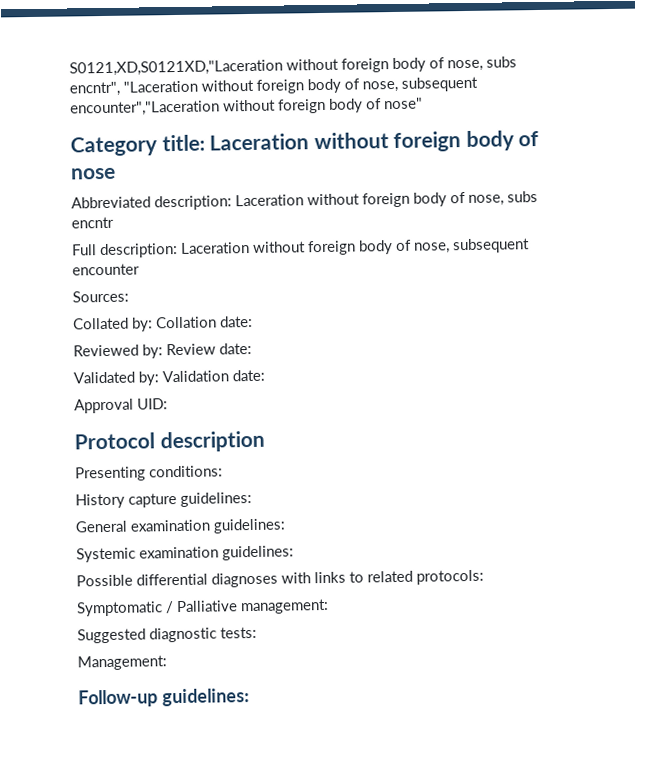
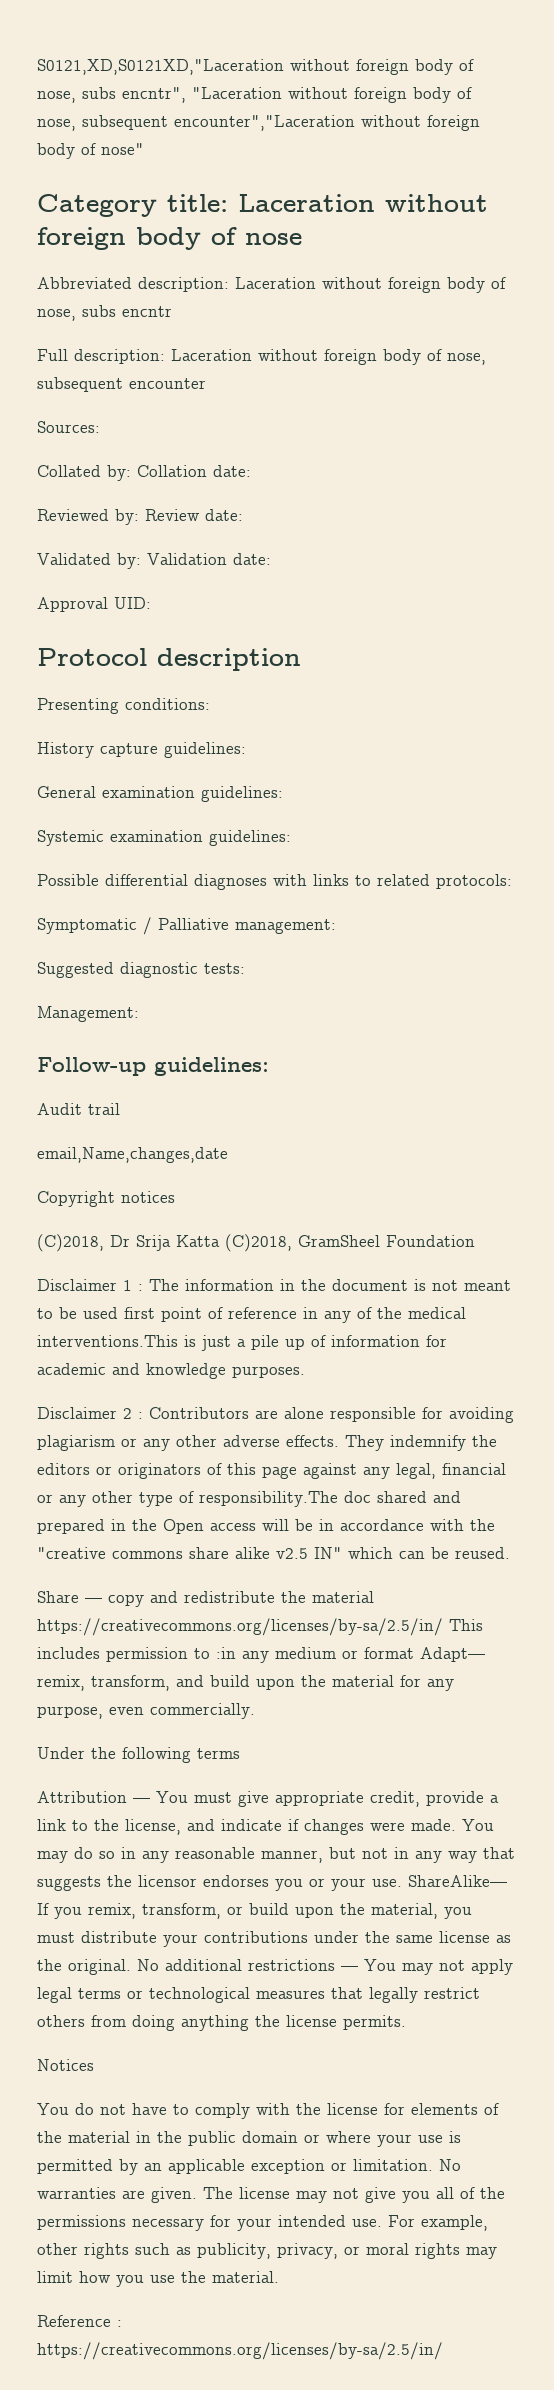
(250, 697) none -> [37,1103,120,1115] [37,1147,228,1163] [37,1191,175,1207] [37,1234,475,1252] [37,1279,511,1291] [37,1307,466,1323] [37,1335,447,1351] [37,1363,305,1379] [37,1407,514,1423] [37,1435,497,1451] [37,1463,506,1479] [37,1491,461,1507] [37,1519,495,1534] [37,1547,510,1559] [37,1591,374,1607] [37,1618,483,1636] [37,1647,485,1663] [37,1675,454,1691] [37,1703,255,1719] [37,1747,240,1763] [37,1791,499,1807] [37,1819,494,1835] [37,1847,515,1863] [37,1875,507,1891] [37,1903,472,1919] [37,1931,511,1947] [37,1959,513,1975] [37,1987,480,2003] [37,2015,406,2031] [37,2059,94,2071] [37,2103,499,2119] [37,2131,461,2147] [37,2159,461,2175] [37,2187,505,2203] [37,2215,488,2231] [37,2243,497,2259] [37,2271,279,2287] [37,2315,122,2327] [37,2342,443,2360] // Audit trail // email,Name,changes,date // Copyright notices // (C)2018, Dr Srija Katta (C)2018, GramSheel Foundation // Disclaimer 1 : The information in the document is not meant to be used first point of reference in any of the medical interventions.This is just a pile up of information for academic and knowledge purposes. // Disclaimer 2 : Contributors are alone responsible for avoiding plagiarism or any other adverse effects. They indemnify the editors or originators of this page against any legal, financial or any other type of responsibility.The doc shared and prepared in the Open access will be in accordance with the "creative commons share alike v2.5 IN" which can be reused. // Share — copy and redistribute the material https://creativecommons.org/licenses/by-sa/2.5/in/ This includes permission to :in any medium or format Adapt— remix, transform, and build upon the material for any purpose, even commercially. // Under the following terms // Attribution — You must give appropriate credit, provide a link to the license, and indicate if changes were made. You may do so in any reasonable manner, but not in any way that suggests the licensor endorses you or your use. ShareAlike— If you remix, transform, or build upon the material, you must distribute your contributions under the same license as the original. No additional restrictions — You may not apply legal terms or technological measures that legally restrict others from doing anything the license permits. // Notices // You do not have to comply with the license for elements of the material in the public domain or where your use is permitted by an applicable exception or limitation. No warranties are given. The license may not give you all of the permissions necessary for your intended use. For example, other rights such as publicity, privacy, or moral rights may limit how you use the material. // Reference : https://creativecommons.org/licenses/by-sa/2.5/in/

